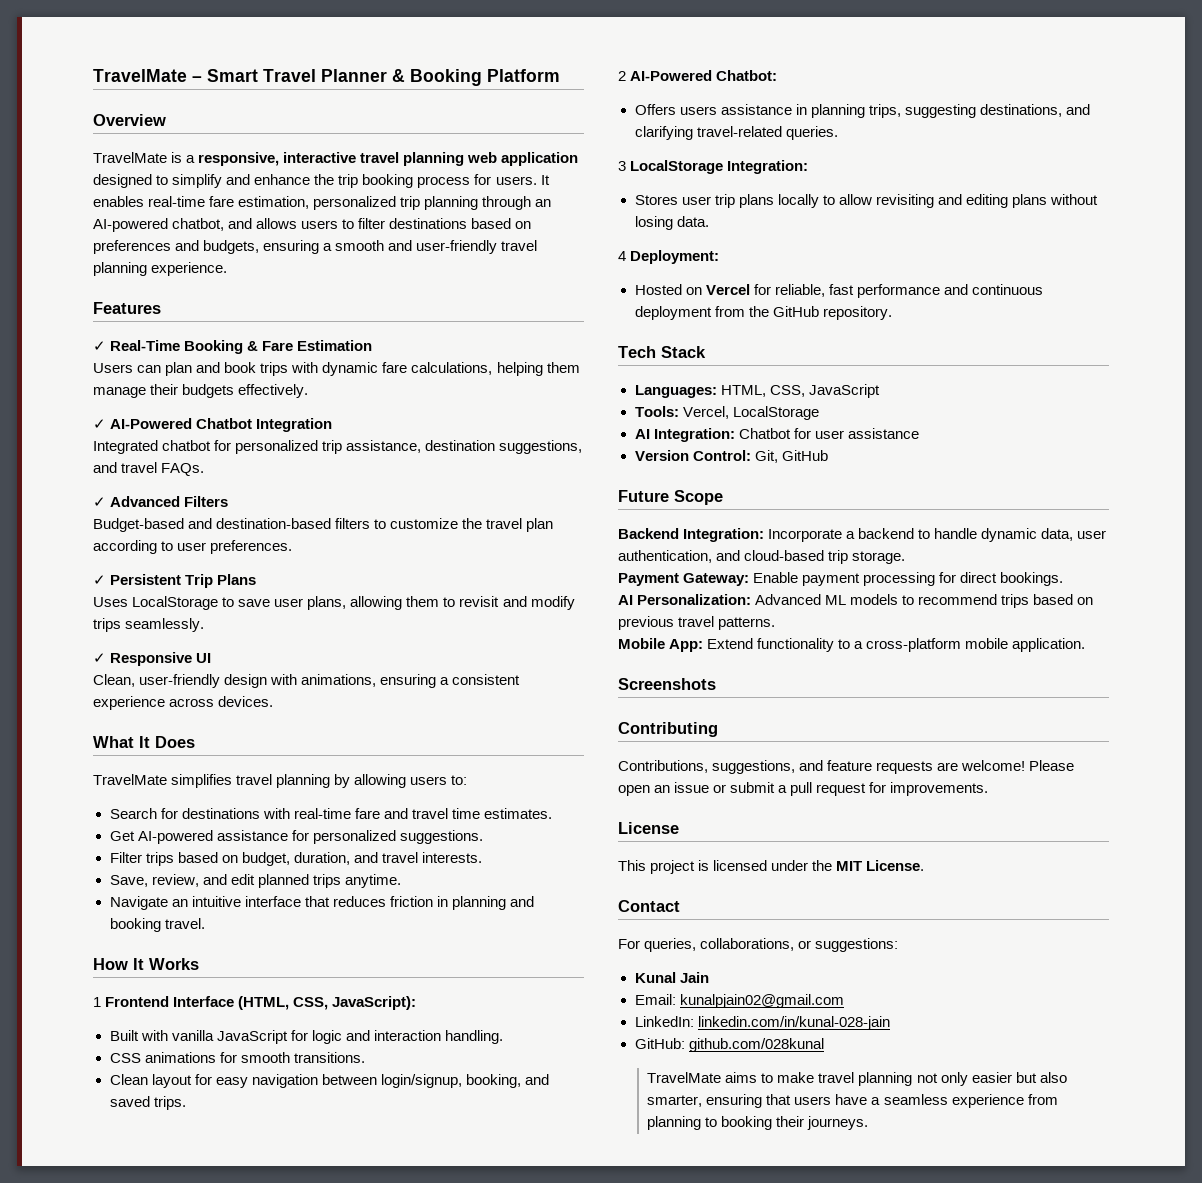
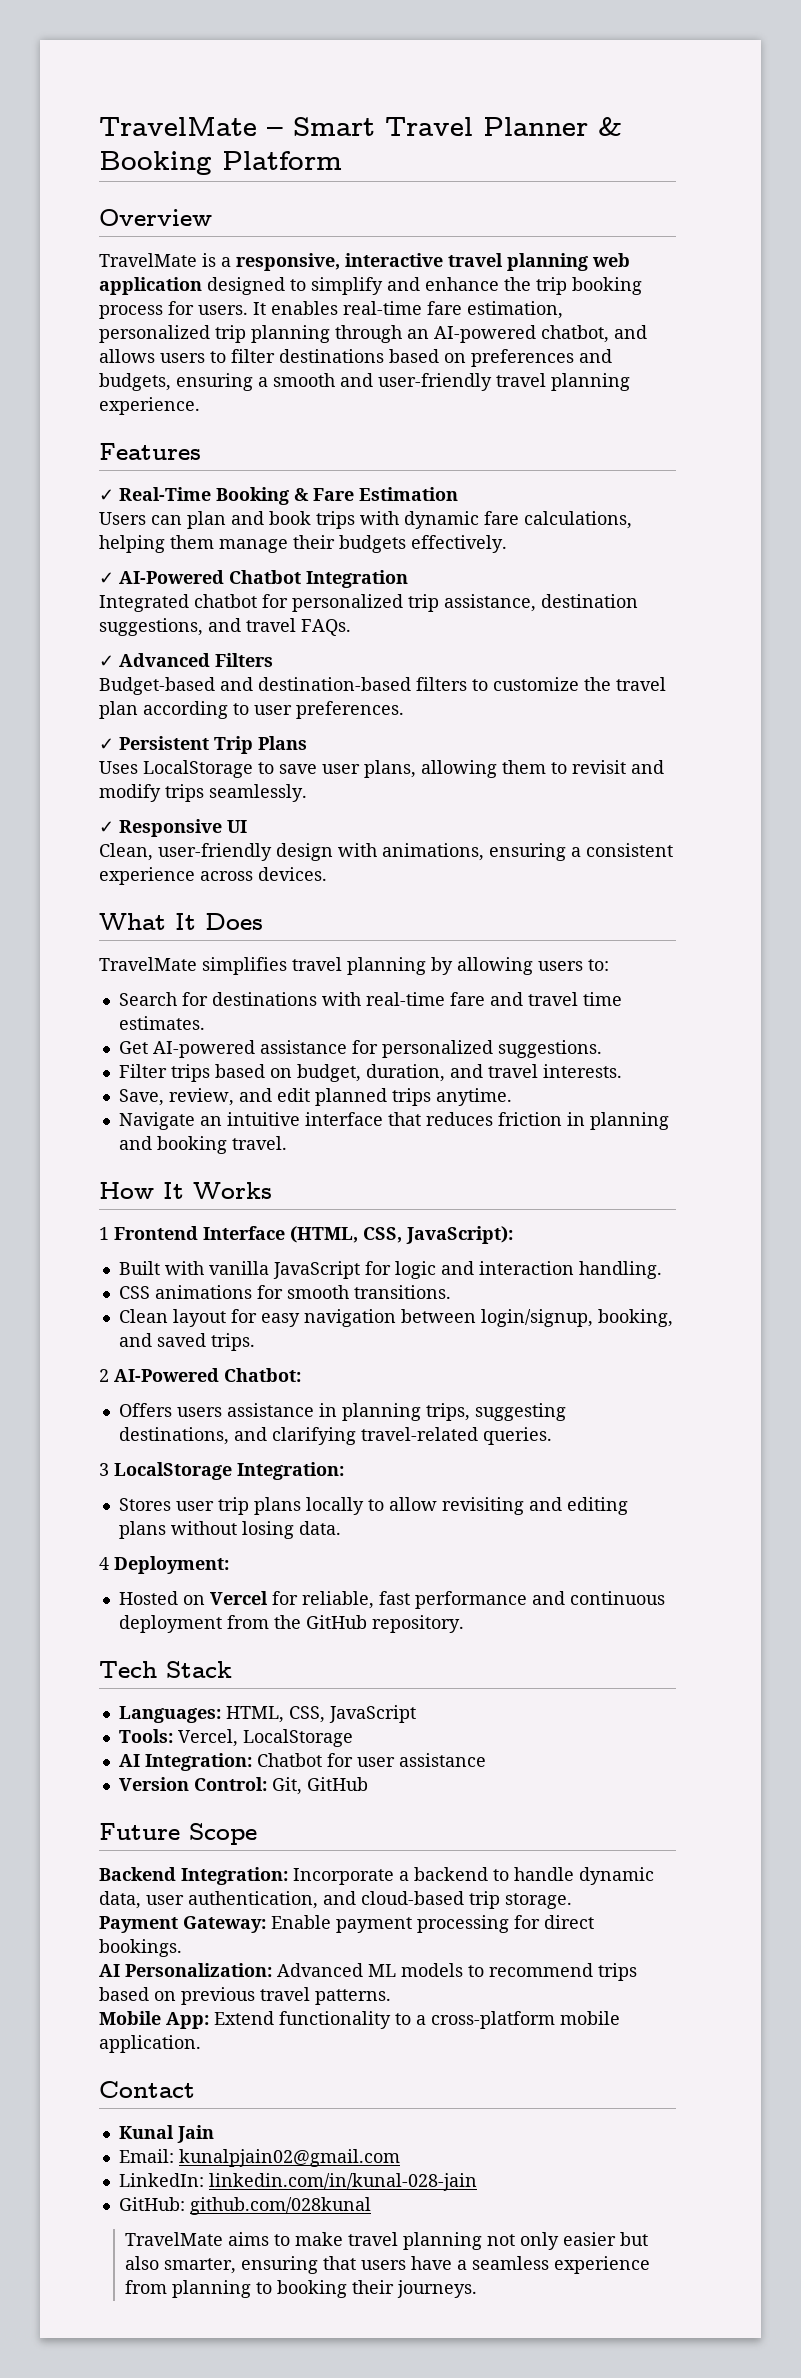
[618,678,716,690] [618,722,718,737] [618,760,1075,774] [618,782,989,796] [618,822,679,834] [618,860,925,874] [618,900,680,912] [618,938,899,952] Screenshots // Contributing // Contributions, suggestions, and feature requests are welcome! Please open an issue or submit a pull request for improvements. // License // This project is licensed under the MIT License. // Contact // For queries, collaborations, or suggestions: -> [99,2081,195,2098] Contact

